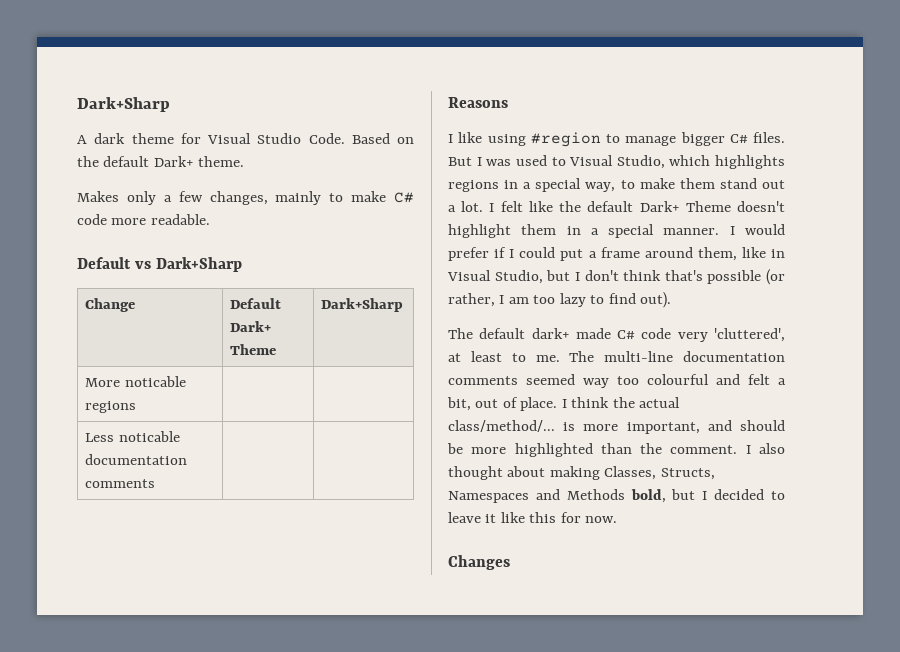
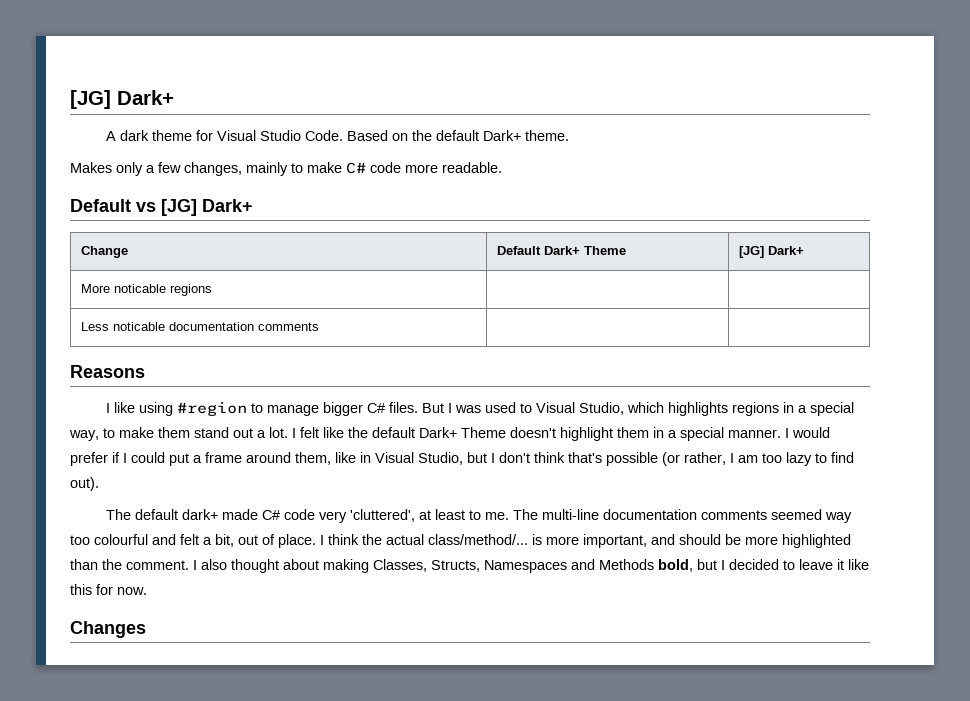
[77,97,170,112] Dark+Sharp -> [70,90,174,109] [JG] Dark+
[155,257,242,272] Dark+Sharp -> [161,199,253,216] [JG] Dark+
[321,298,404,312] Dark+Sharp -> [739,246,805,258] [JG] Dark+

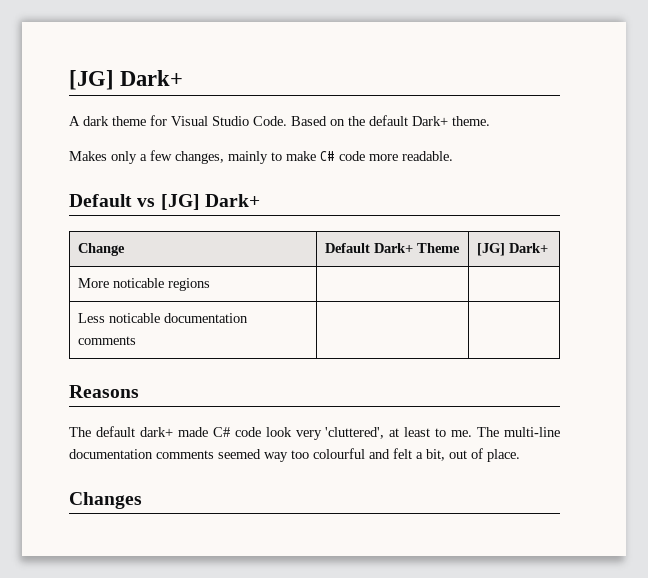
[106,401,855,416] [69,427,830,441] [70,452,854,466] [70,477,99,491] // I like using #region to manage bigger C# files. But I was used to Visual Studio, which highlights regions in a special way, to make them stand out a lot. I felt like the default Dark+ Theme doesn't highlight them in a special manner. I would prefer if I could put a frame around them, like in Visual Studio, but I don't think that's possible (or rather, I am too lazy to find out). -> (139, 391) none
(316, 514) none -> [265,427,292,437] look
[320,534,851,548] [70,559,869,573] [70,584,147,595] I think the actual class/method/... is more important, and should be more highlighted than the comment. I also thought about making Classes, Structs, Namespaces and Methods bold, but I decided to leave it like this for now. -> (520, 455) none

